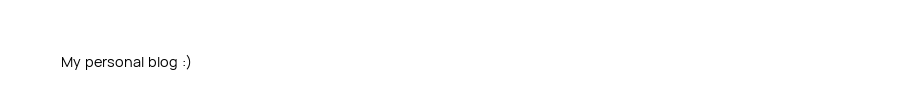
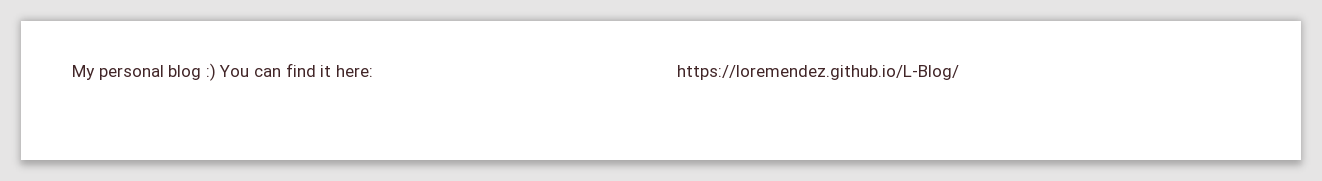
(192, 62) none -> [219,63,959,80] You can find it here: https://loremendez.github.io/L-Blog/

